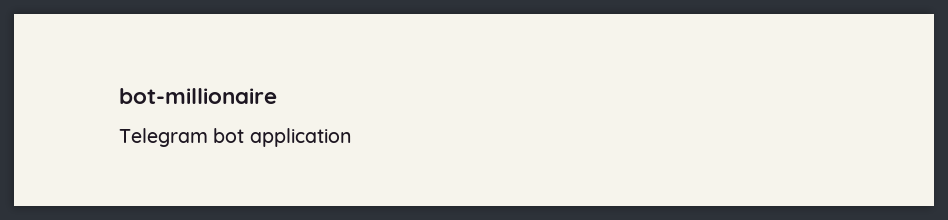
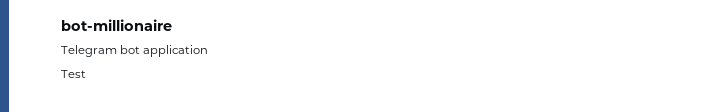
(351, 137) none -> [61,70,86,78] // Test

